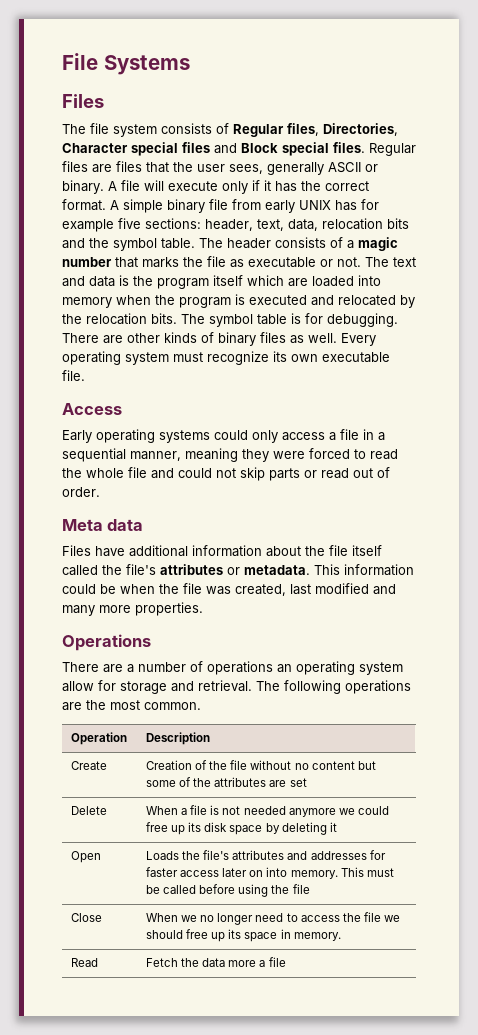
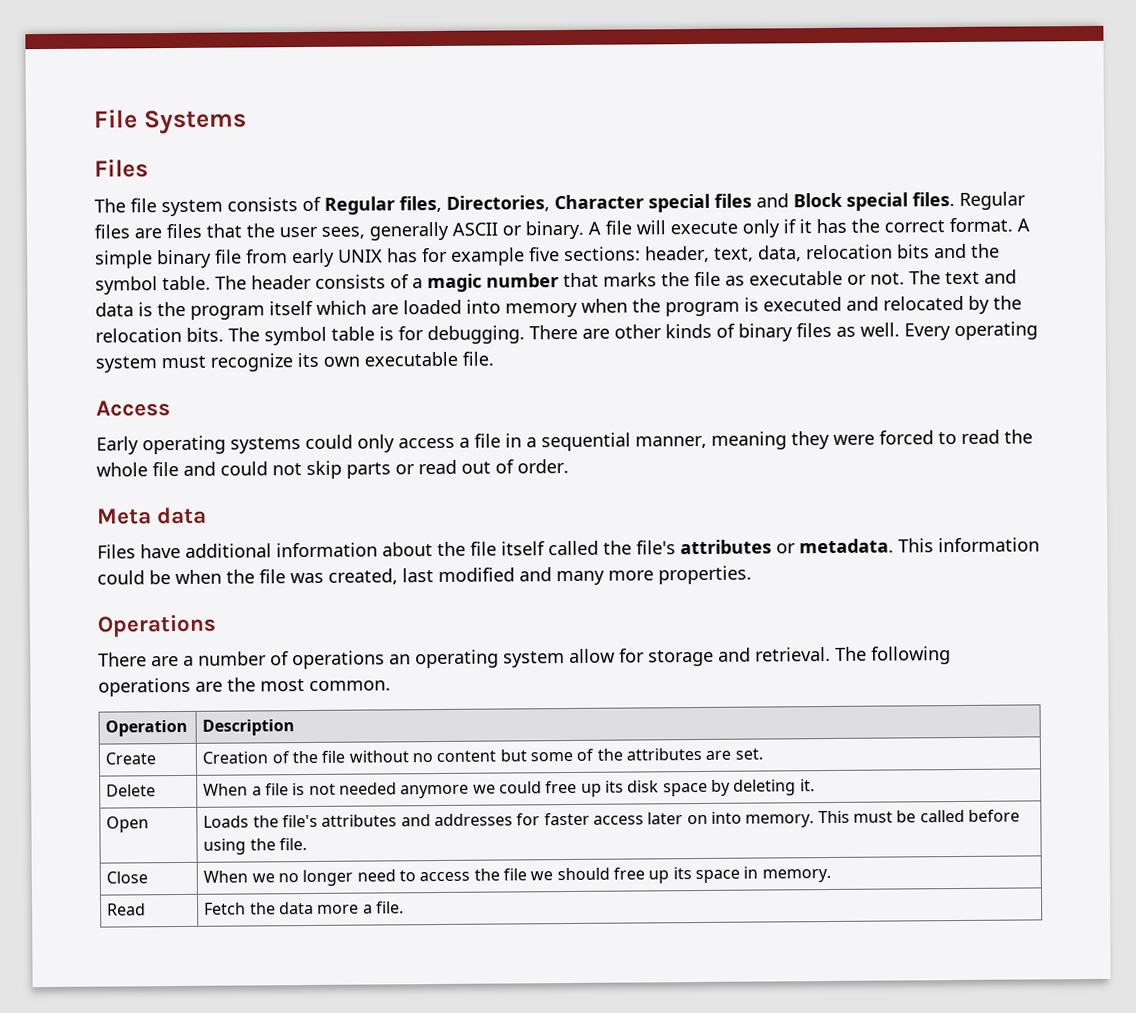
[289,778,307,787] set -> [734,748,763,760] set.
[329,822,337,832] it -> [799,779,815,792] it.
[292,884,310,894] file -> [279,838,308,851] file.
[268,957,286,967] file -> [376,901,405,914] file.

